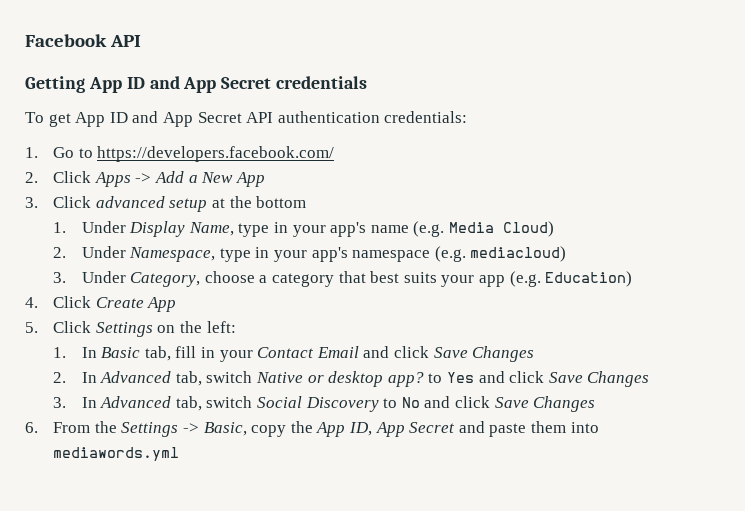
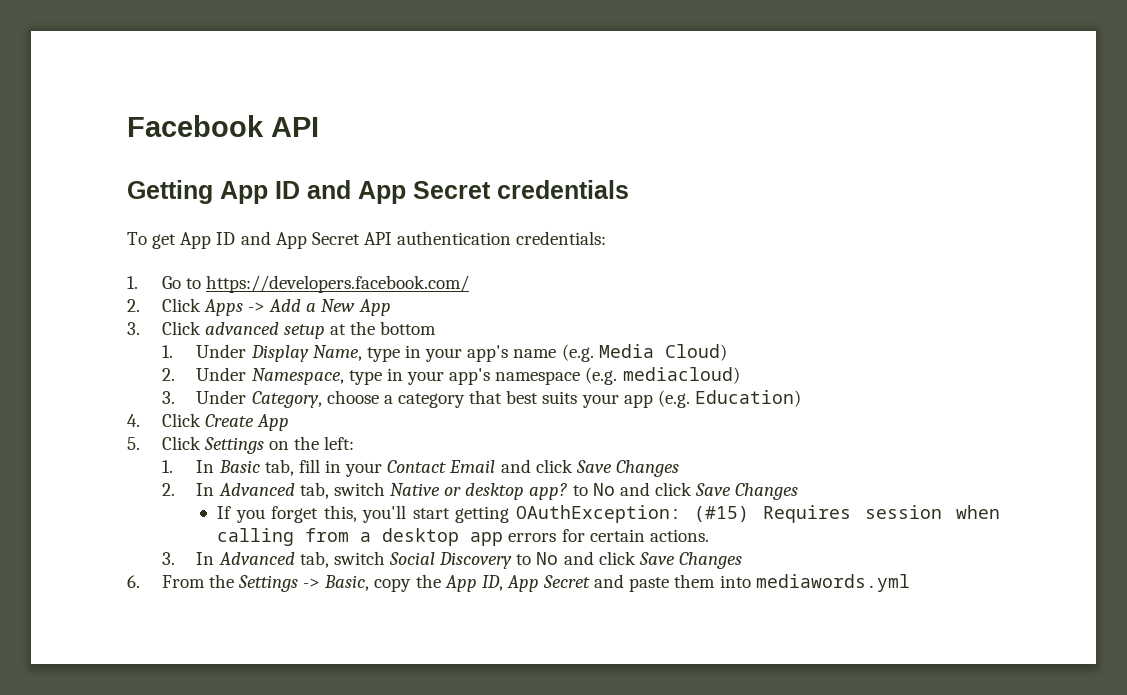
[446,371,650,387] Yes and click Save Changes -> [592,482,799,500] [217,505,1001,523] [217,528,709,546] No and click Save Changes // If you forget this, you'll start getting OAuthException: (#15) Requires session when calling from a desktop app errors for certain actions.

